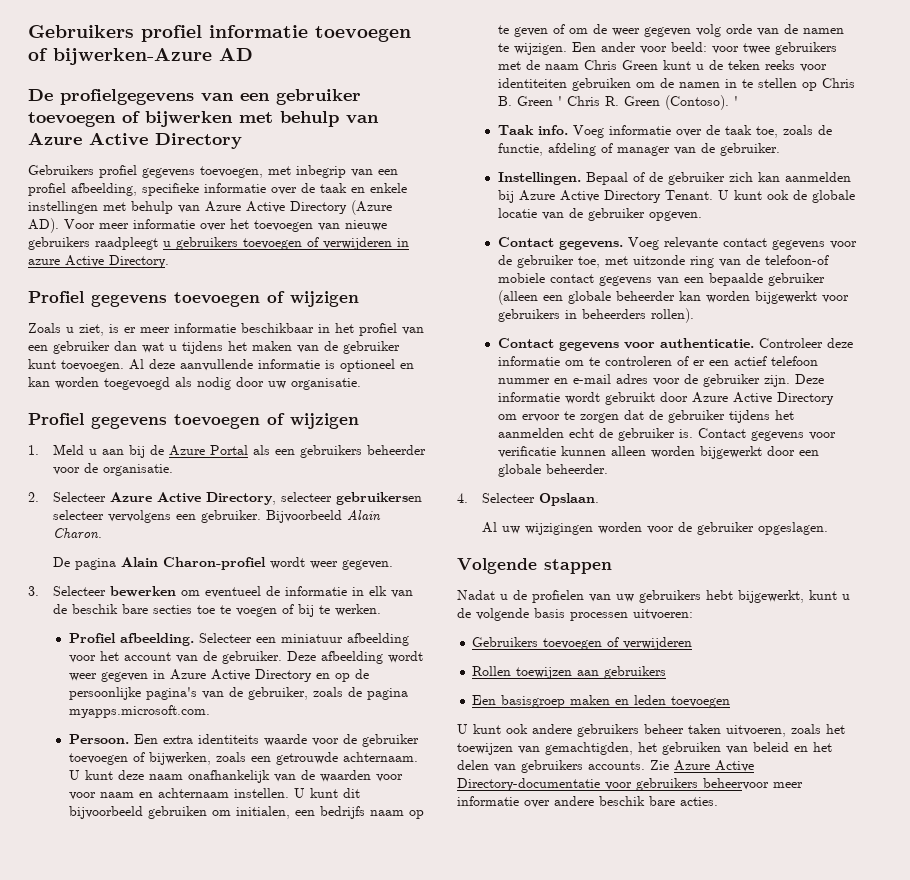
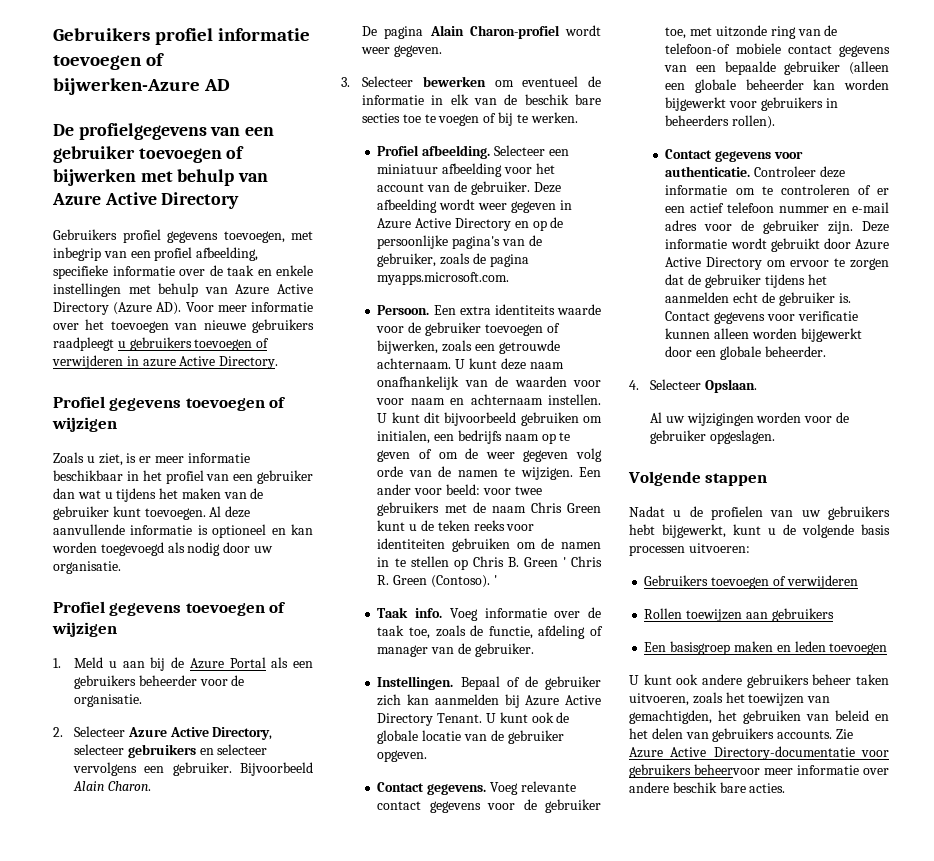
[336,492,423,505] gebruikersen -> [127,744,214,758] gebruikers en

